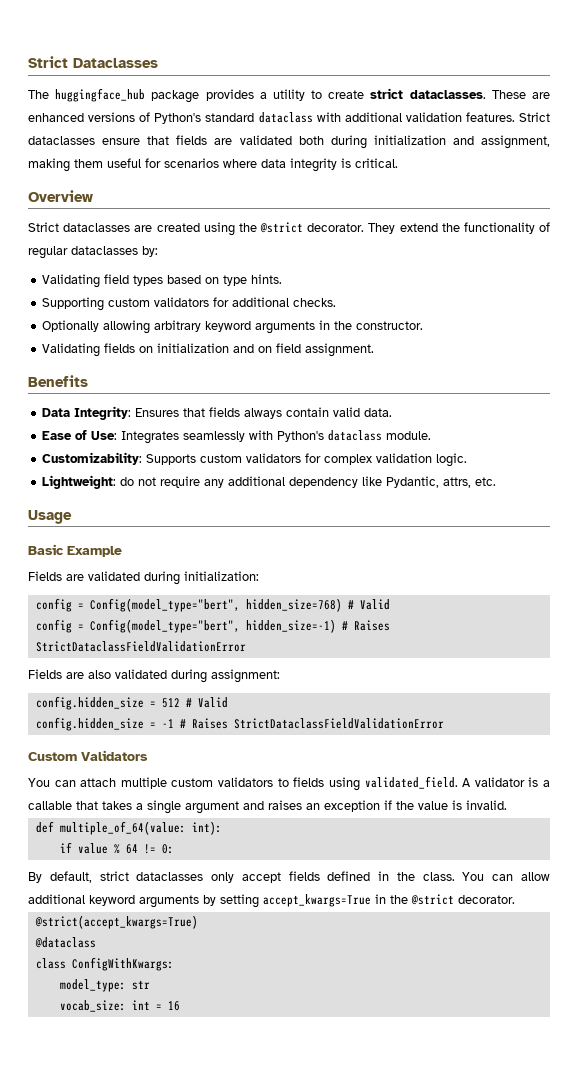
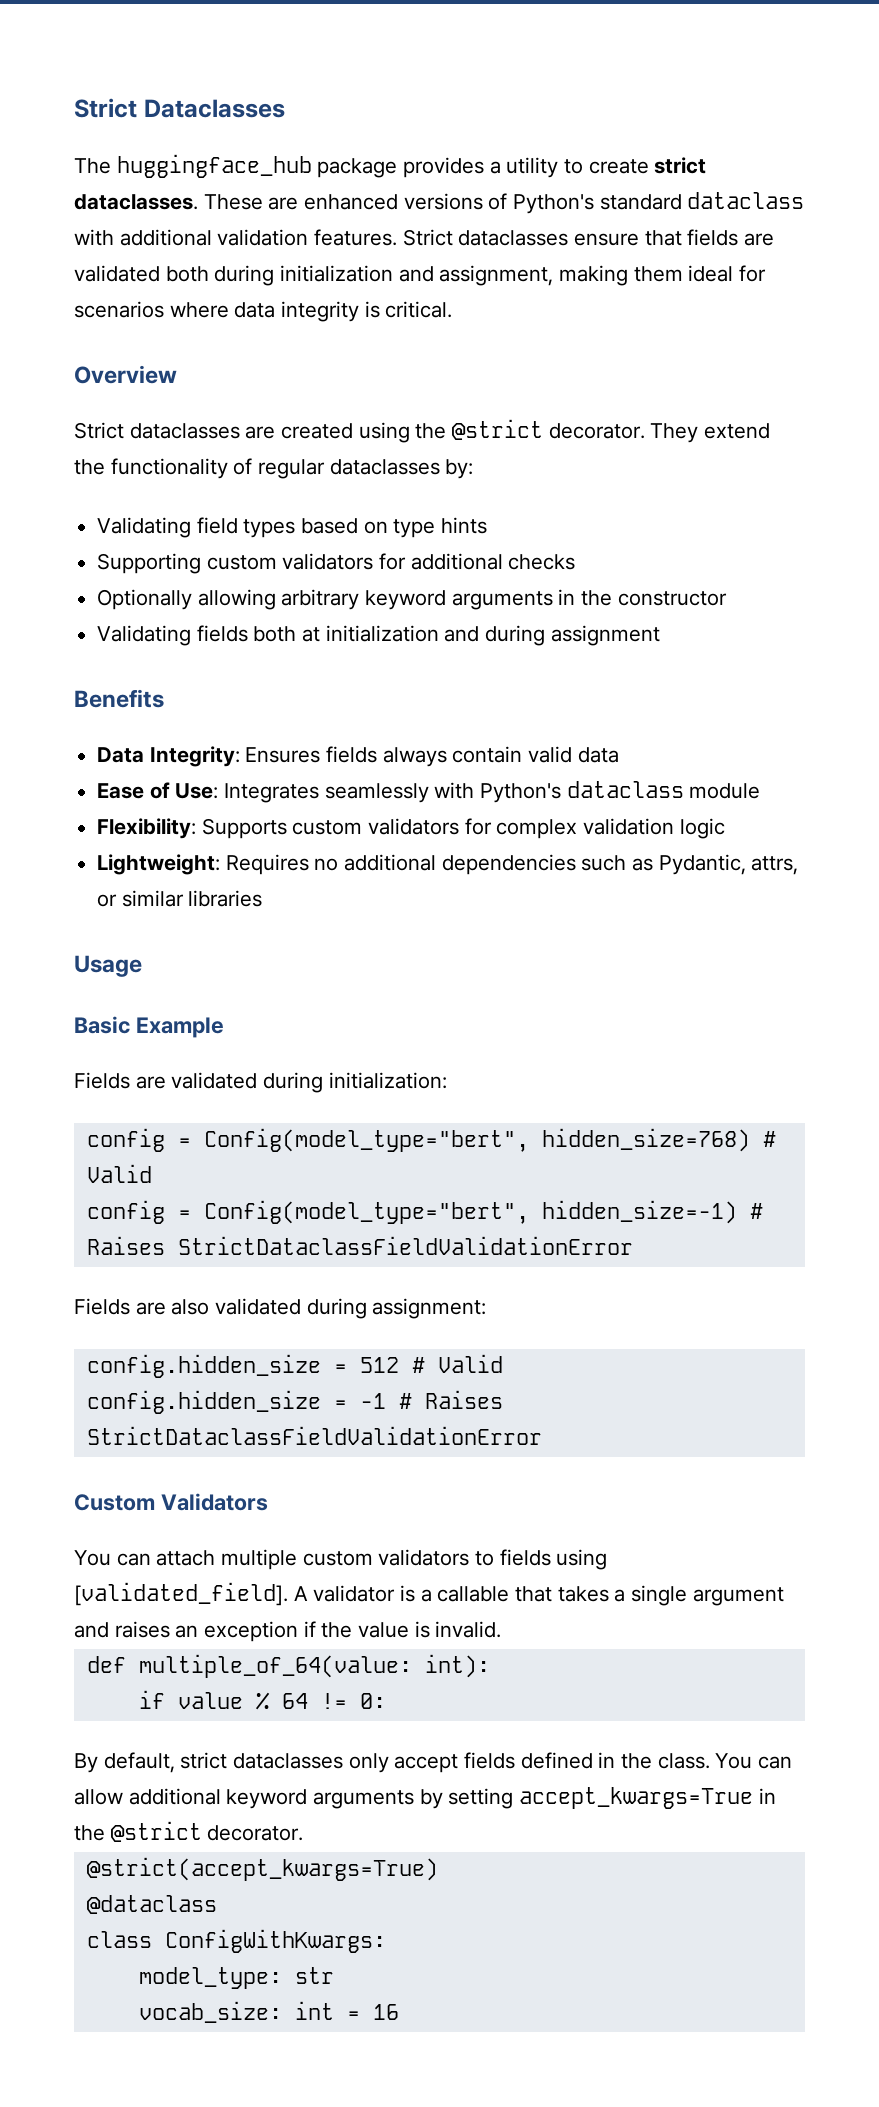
[107,158,141,168] useful -> [688,265,734,282] ideal
[251,274,283,284] hints. -> [441,517,488,534] hints
[293,298,337,307] checks. -> [508,554,576,570] checks
[356,321,424,330] constructor. -> [617,591,727,606] constructor
[139,343,375,357] on initialization and on field assignment. -> [253,625,660,646] both at initialization and during assignment
[183,408,206,417] that -> (321, 755) none
[364,408,393,417] data. -> [577,747,619,763] data
[386,431,432,440] [42,452,143,465] module. // Customizability: -> [689,783,761,799] [97,818,197,839] module // Flexibility:
[436,453,468,467] logic. -> [679,818,725,839] logic
[120,476,497,488] do not require any additional dependency like Pydantic, attrs, etc. -> [225,854,799,875] [97,890,263,907] Requires no additional dependencies such as Pydantic, attrs, or similar libraries
[364,776,458,789] validated_field. -> [74,1582,288,1606] [validated_field].

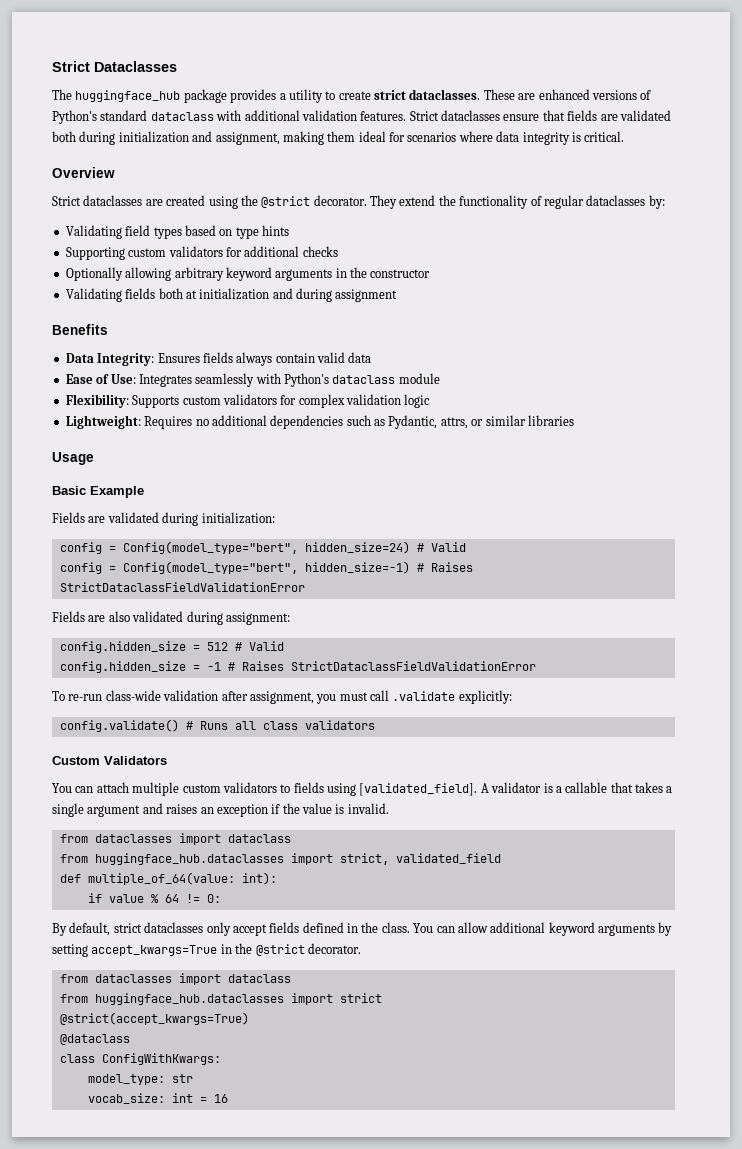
[541,1128,750,1152] hidden_size=768) -> [304,541,410,554] hidden_size=24)
(542, 1435) none -> [52,690,512,704] [59,719,375,732] // To re-run class-wide validation after assignment, you must call .validate explicitly: // config.validate() # Runs all class validators
(502, 1629) none -> [59,833,291,845] [59,853,501,865] // from dataclasses import dataclass // from huggingface_hub.dataclasses import strict, validated_field
(304, 1833) none -> [59,973,291,985] [59,993,382,1005] // from dataclasses import dataclass // from huggingface_hub.dataclasses import strict

